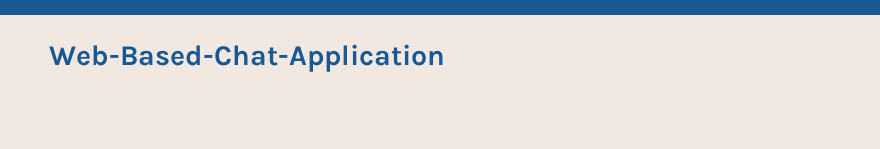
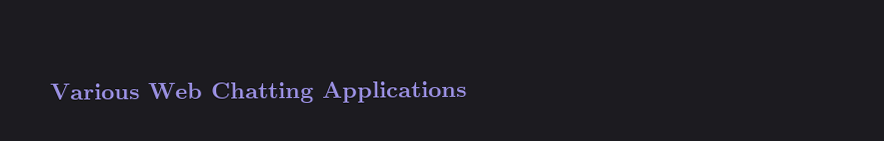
[49,44,445,72] Web-Based-Chat-Application -> [50,80,467,104] Various Web Chatting Applications

